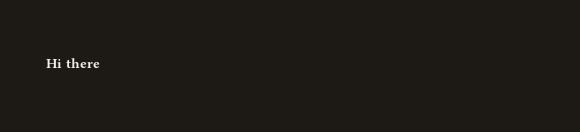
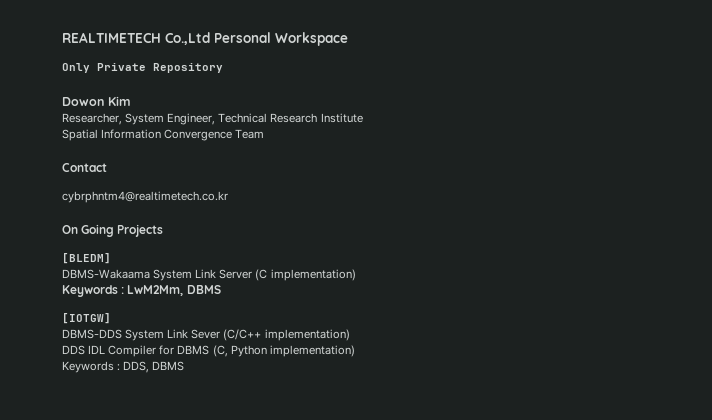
[46,58,100,68] Hi there -> [62,32,348,46] [62,63,223,73] [62,96,131,106] [62,113,363,125] [62,129,265,141] [62,163,107,172] [62,191,228,203] [62,224,164,237] [62,253,111,264] [62,269,356,281] [62,285,221,297] [62,313,111,324] [62,329,350,341] [62,345,355,357] [62,361,185,373] REALTIMETECH Co.,Ltd Personal Workspace // Only Private Repository // Dowon Kim // Researcher, System Engineer, Technical Research Institute // Spatial Information Convergence Team // Contact // cybrphntm4@realtimetech.co.kr // On Going Projects // [BLEDM] // DBMS-Wakaama System Link Server (C implementation) // Keywords : LwM2Mm, DBMS // [IOTGW] // DBMS-DDS System Link Sever (C/C++ implementation) // DDS IDL Compiler for DBMS (C, Python implementation) // Keywords : DDS, DBMS

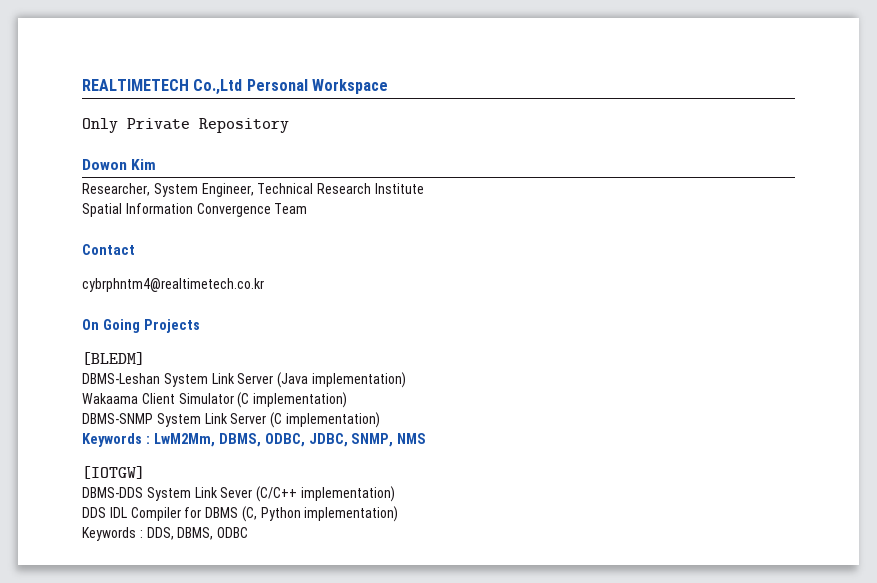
[62,269,150,279] DBMS-Wakaama -> [82,372,406,388] [82,392,348,408] [82,413,153,424] DBMS-Leshan System Link Server (Java implementation) // Wakaama Client Simulator (C implementation) // DBMS-SNMP
[186,285,221,294] DBMS -> [218,433,427,447] DBMS, ODBC, JDBC, SNMP, NMS
[152,361,185,371] DBMS -> [177,527,249,540] DBMS, ODBC

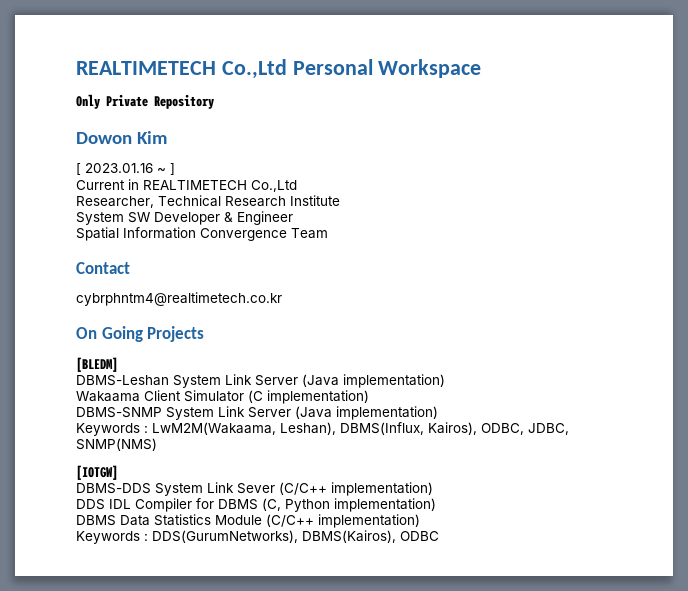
(157, 164) none -> [76,163,175,175] [76,179,297,192] // [ 2023.01.16 ~ ] // Current in REALTIMETECH Co.,Ltd
[153,183,254,197] System Engineer, -> (154, 202) none
(424, 188) none -> [76,211,293,225] // System SW Developer & Engineer
[270,412,380,428] [82,433,427,447] (C implementation) // Keywords : LwM2Mm, DBMS, ODBC, JDBC, SNMP, NMS -> [295,406,438,420] [76,422,569,436] [76,438,157,451] (Java implementation) // Keywords : LwM2M(Wakaama, Leshan), DBMS(Influx, Kairos), ODBC, JDBC, SNMP(NMS)
[82,527,214,541] // Keywords : DDS, DBMS, -> [76,514,420,528] [76,530,396,544] // DBMS Data Statistics Module (C/C++ implementation) // Keywords : DDS(GurumNetworks), DBMS(Kairos),

